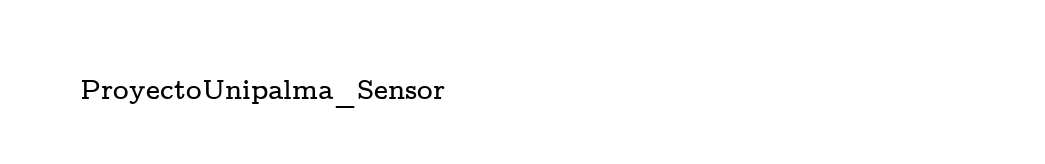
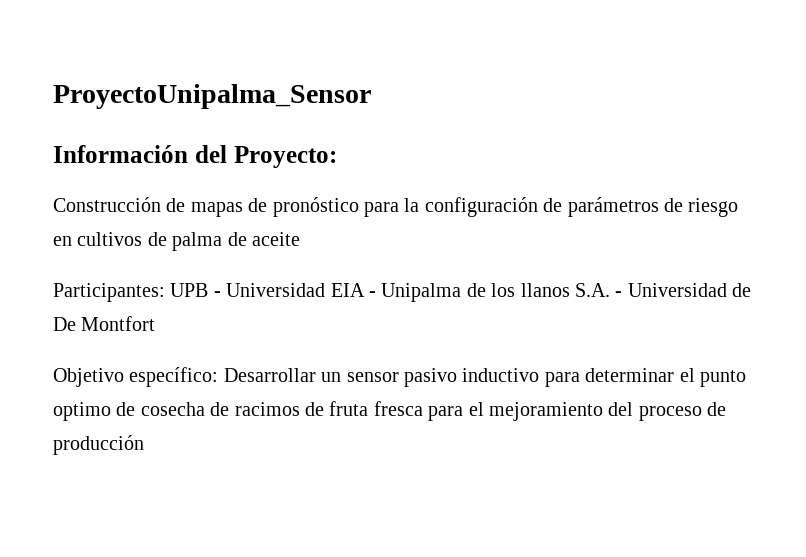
(445, 94) none -> [53,145,337,168] [53,197,739,217] [53,232,300,251] [53,283,752,302] [53,316,156,331] [53,367,746,387] [53,401,727,421] [53,435,144,455] // Información del Proyecto: // Construcción de mapas de pronóstico para la configuración de parámetros de riesgo en cultivos de palma de aceite // Participantes: UPB - Universidad EIA - Unipalma de los llanos S.A. - Universidad de De Montfort // Objetivo específico: Desarrollar un sensor pasivo inductivo para determinar el punto optimo de cosecha de racimos de fruta fresca para el mejoramiento del proceso de producción

